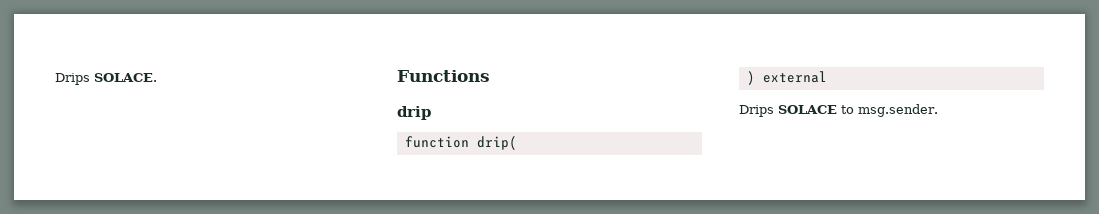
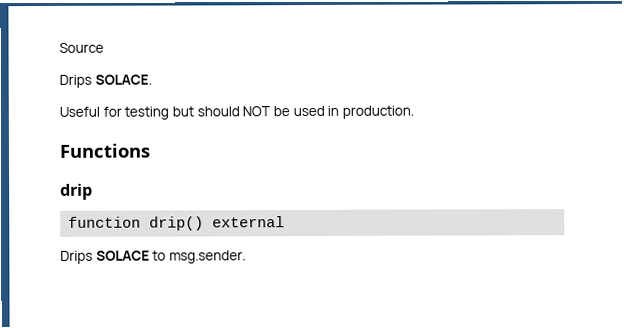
(55, 79) none -> [59,42,104,53] Source //
(157, 77) none -> [59,105,414,120] // Useful for testing but should NOT be used in production.
[476,136,517,150] [746,71,755,85] drip( // ) -> [149,216,205,231] drip()

